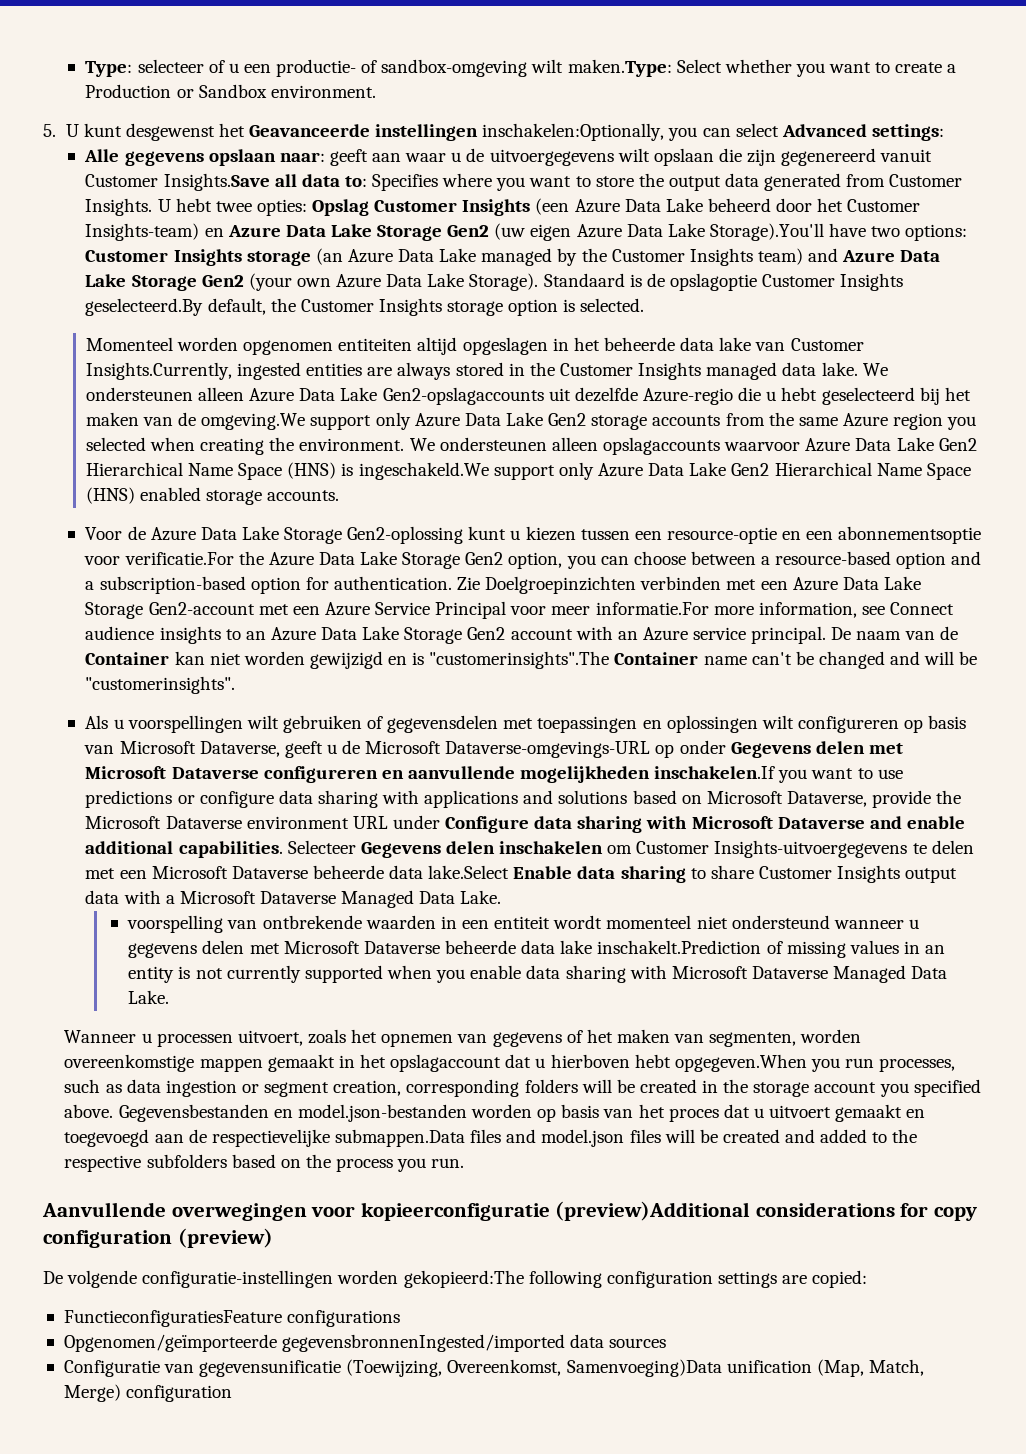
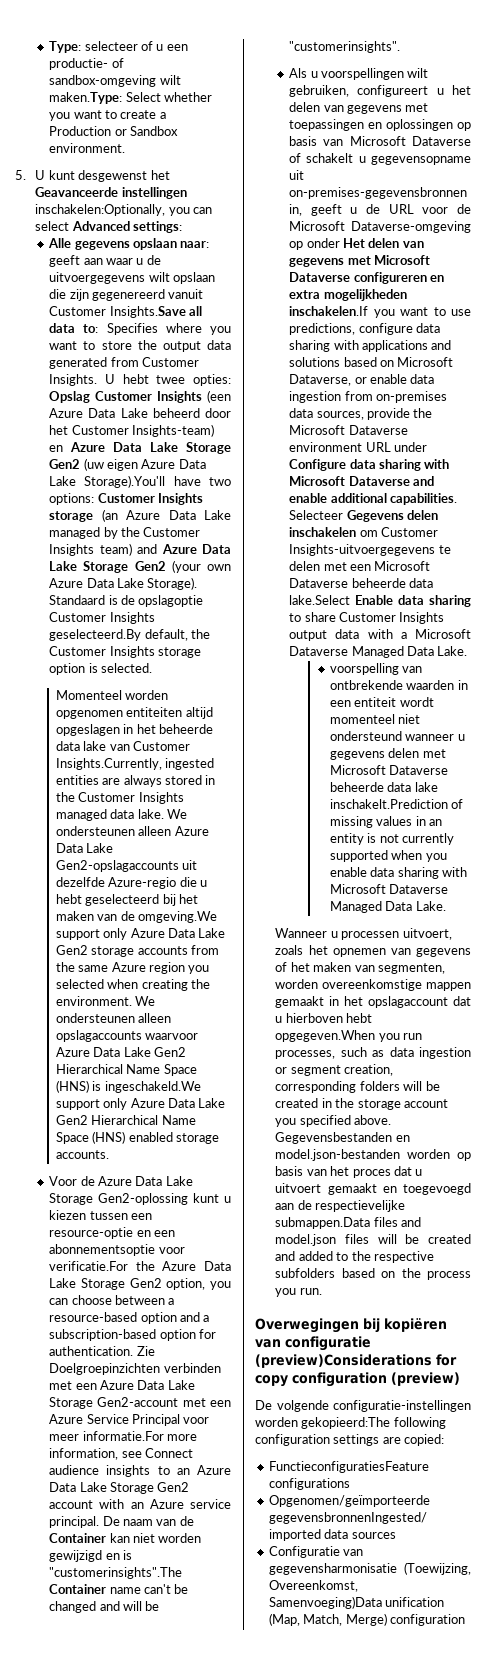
[282,715,499,733] gebruiken of gegevensdelen -> [289,85,471,97] [289,102,402,114] gebruiken, configureert u het delen van gegevens
[761,715,899,733] wilt configureren -> (454, 125) none
[199,740,865,758] Dataverse, geeft u de Microsoft Dataverse-omgevings-URL op onder Gegevens delen -> [412,136,471,146] [289,153,471,165] [289,170,305,180] [289,187,468,199] [289,204,471,216] [289,221,471,233] [289,238,424,250] [289,258,345,267] Dataverse of schakelt u gegevensopname uit on-premises-gegevensbronnen in, geeft u de URL voor de Microsoft Dataverse-omgeving op onder Het delen van gegevens
[407,766,515,779] aanvullende -> [289,290,321,299] extra
[85,790,195,808] predictions or -> [289,323,356,335] predictions,
(867, 799) none -> [354,374,435,384] [289,391,447,403] [289,408,364,420] or enable data ingestion from on-premises data sources,
[42,1201,895,1221] Aanvullende overwegingen voor kopieerconfiguratie (preview)Additional considerations -> [255,1318,447,1333] [255,1336,371,1351] [255,1354,432,1368] Overwegingen bij kopiëren van configuratie (preview)Considerations
[199,1360,342,1377] gegevensunificatie -> [268,1563,397,1575] gegevensharmonisatie

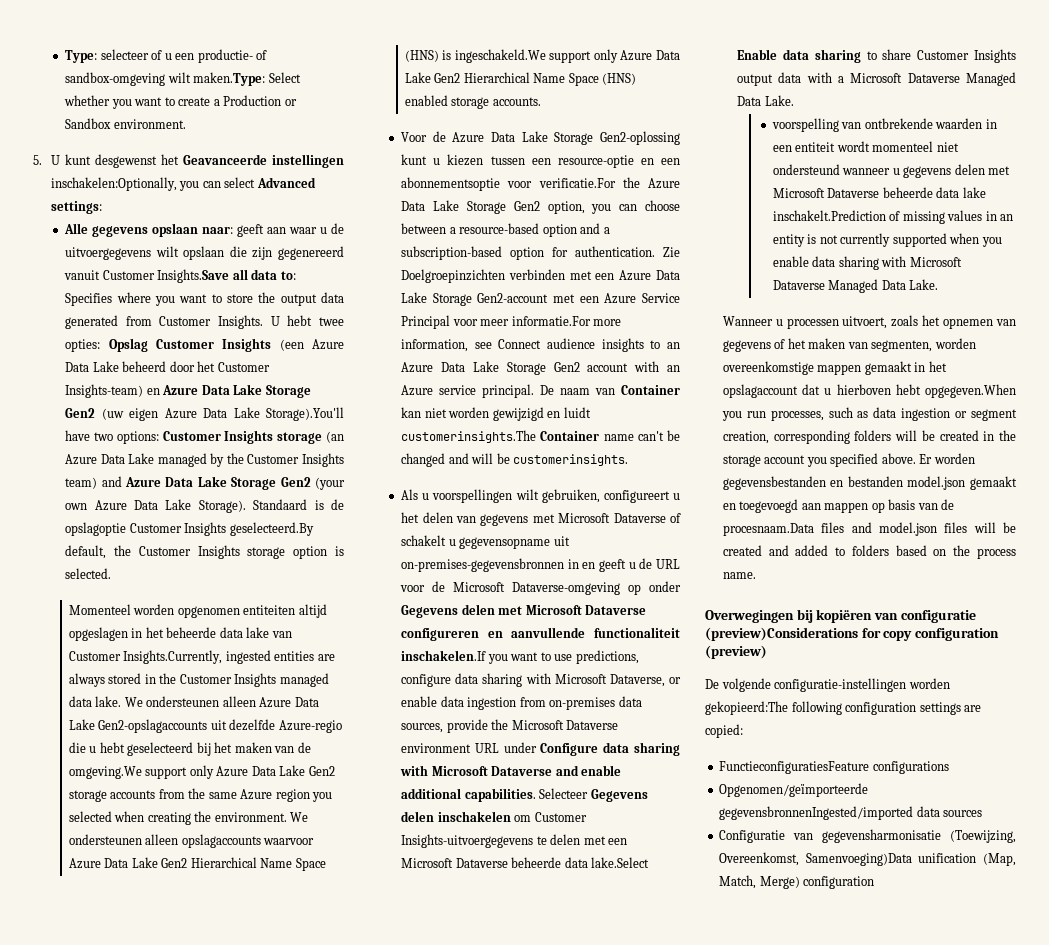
[179,1516,194,1526] de -> (616, 391) none
[122,1550,132,1560] [49,1567,183,1579] is "customerinsights".The -> [563,407,591,418] [401,430,537,443] luidt customerinsights.The
[289,41,401,53] "customerinsights". -> [513,454,629,466] customerinsights.
[289,119,471,131] [289,136,344,146] toepassingen en oplossingen op basis van -> (555, 518) none
[289,204,303,216] in, -> [567,559,596,569] in en
[342,238,424,248] [289,258,345,267] Het delen van gegevens -> [401,604,495,618] Gegevens delen
[289,289,407,301] extra mogelijkheden -> [511,627,680,638] aanvullende functionaliteit
[361,340,452,352] [289,357,394,367] applications and solutions based on -> (551, 678) none
[275,1132,410,1144] [275,1149,471,1161] [275,1166,423,1178] [275,1183,471,1195] [275,1200,406,1212] [275,1217,371,1229] Gegevensbestanden en model.json-bestanden worden op basis van het proces dat u uitvoert gemaakt en toegevoegd aan de respectievelijke submappen.Data -> [919,453,975,464] [722,476,1017,490] [722,499,955,513] [722,523,814,536] Er worden gegevensbestanden en bestanden model.json gemaakt en toegevoegd aan mappen op basis van de procesnaam.Data
[351,1251,434,1263] [275,1268,336,1278] the respective subfolders -> [851,545,889,556] folders
[275,1288,322,1297] you run. -> [722,572,756,579] name.

